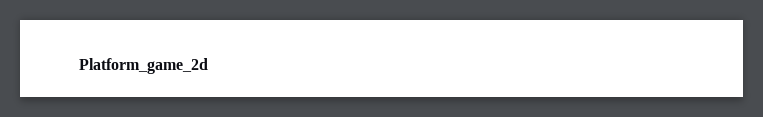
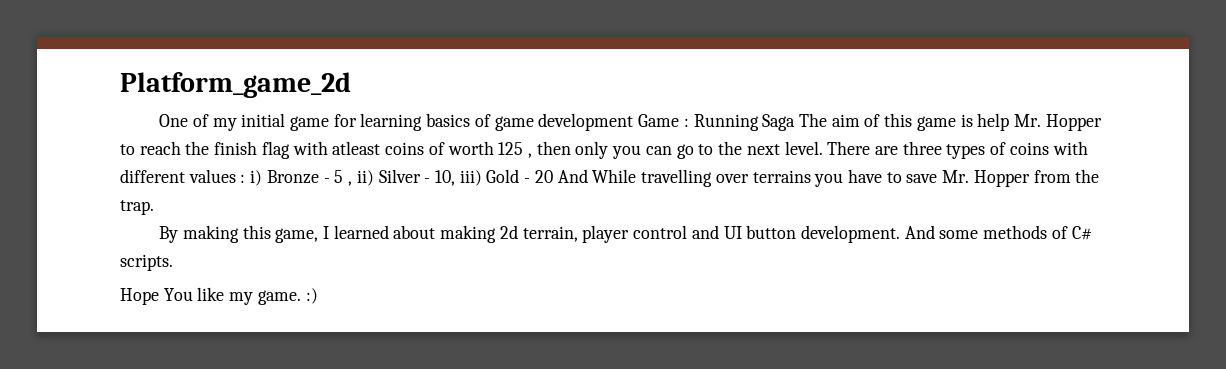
(208, 66) none -> [159,113,1102,131] [120,141,1088,159] [120,169,1100,187] [120,200,154,215] [159,225,1092,243] [120,254,173,271] [120,287,318,305] // One of my initial game for learning basics of game development Game : Running Saga The aim of this game is help Mr. Hopper to reach the finish flag with atleast coins of worth 125 , then only you can go to the next level. There are three types of coins with different values : i) Bronze - 5 , ii) Silver - 10, iii) Gold - 20 And While travelling over terrains you have to save Mr. Hopper from the trap. // By making this game, I learned about making 2d terrain, player control and UI button development. And some methods of C# scripts. // Hope You like my game. :)

